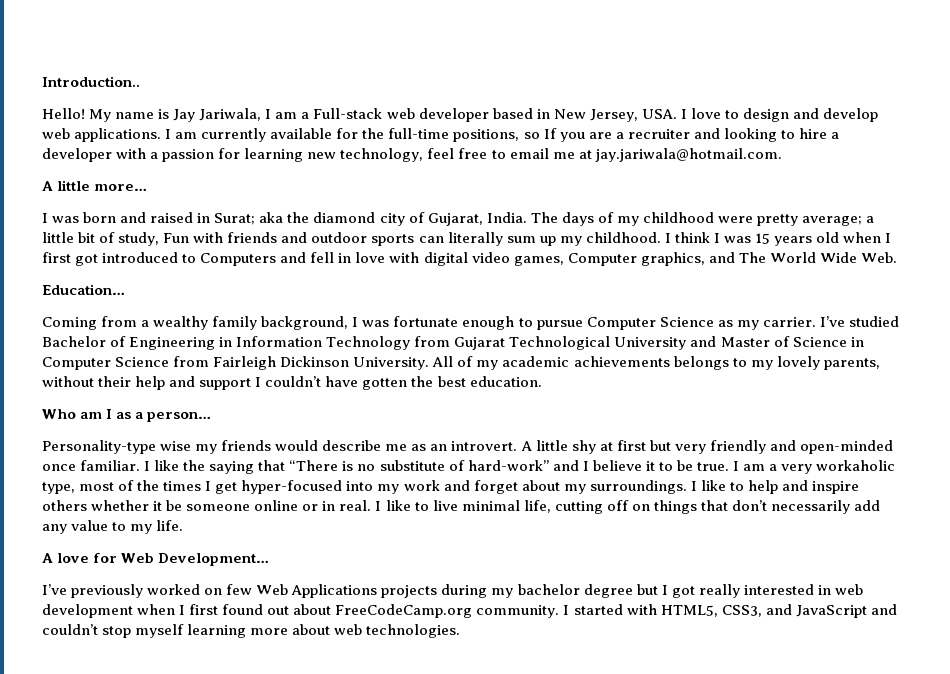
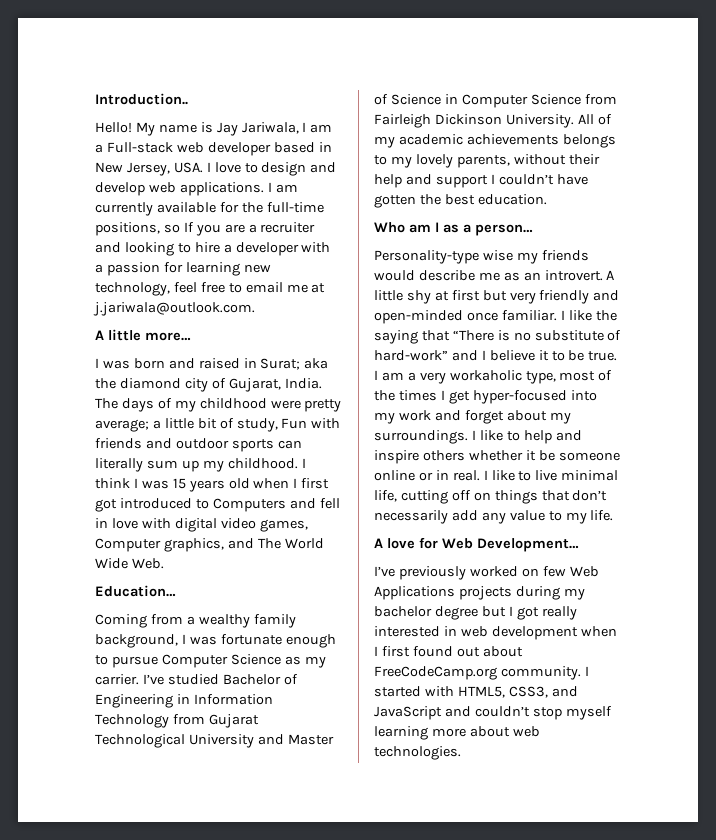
[594,148,782,162] jay.jariwala@hotmail.com. -> [93,302,255,316] j.jariwala@outlook.com.

